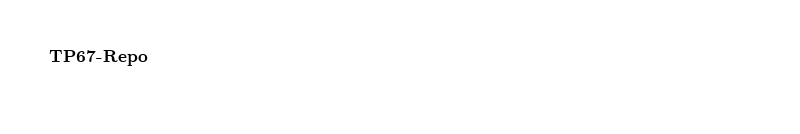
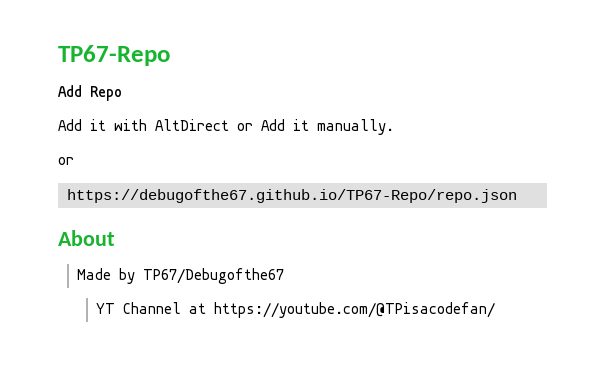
(148, 58) none -> [58,85,122,101] [58,119,394,135] [58,157,74,165] [67,189,517,203] [58,230,115,246] [77,268,285,284] [96,302,496,318] // Add Repo // Add it with AltDirect or Add it manually. // or // https://debugofthe67.github.io/TP67-Repo/repo.json // About // Made by TP67/Debugofthe67 // YT Channel at https://youtube.com/@TPisacodefan/

